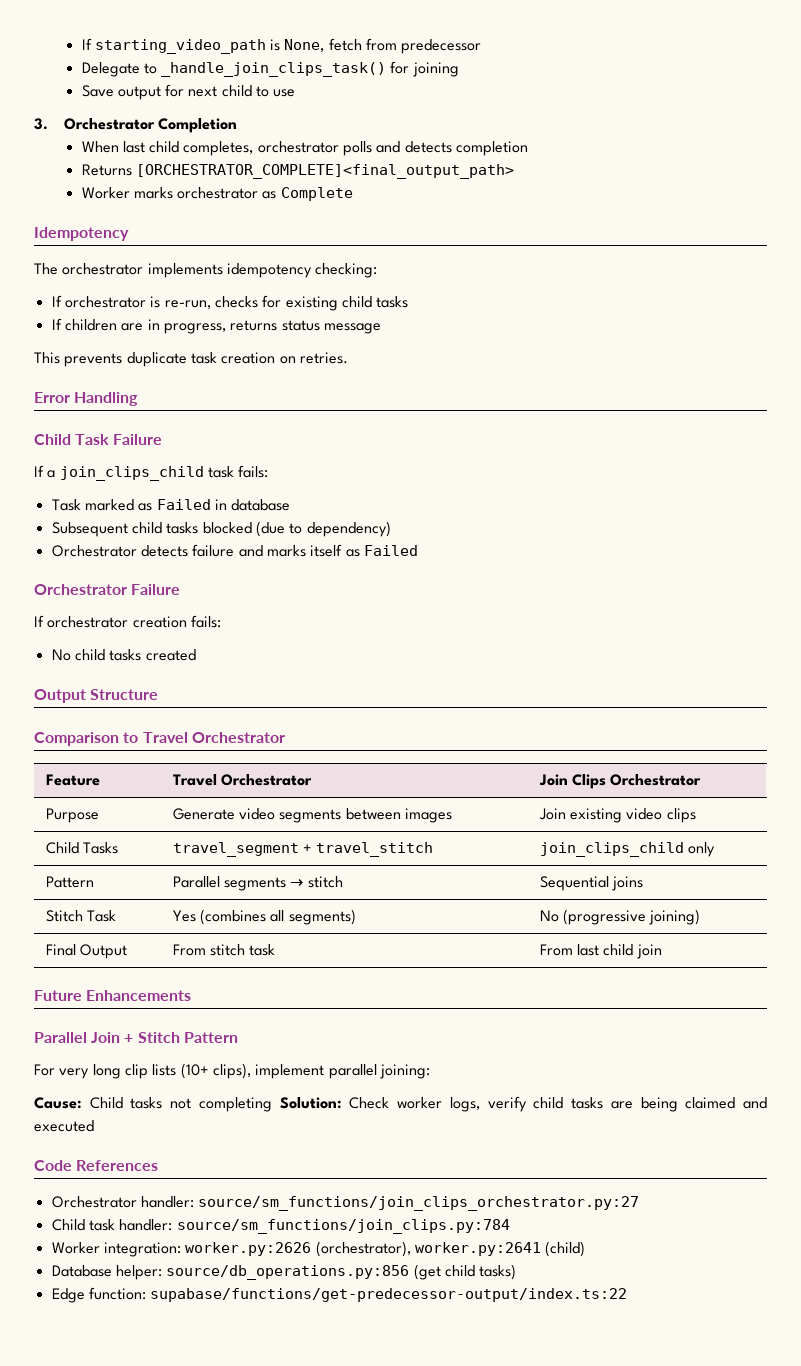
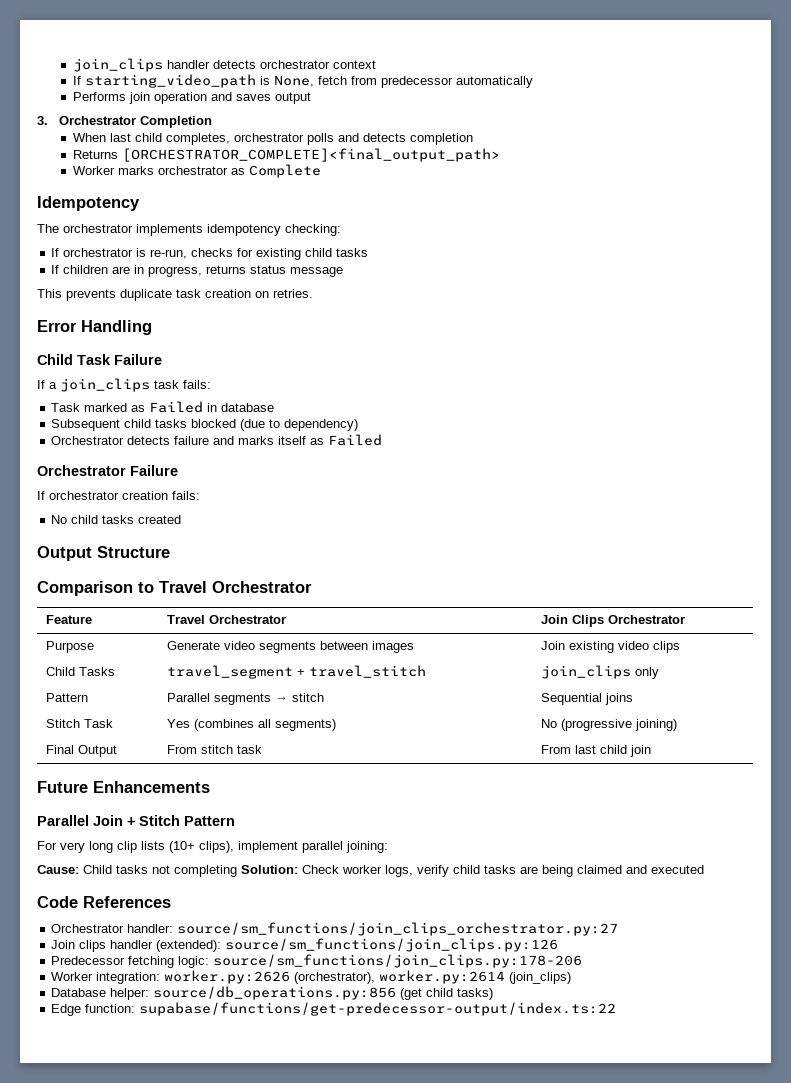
(81, 44) none -> [72,58,376,72] join_clips handler detects orchestrator context //
[81,61,459,77] [81,84,296,100] // Delegate to _handle_join_clips_task() for joining // Save output for next child to use -> [455,76,533,88] [72,92,311,104] automatically // Performs join operation and saves output
[59,466,204,481] join_clips_child -> [60,378,150,392] join_clips
[539,842,684,857] join_clips_child -> [541,665,632,679] join_clips
[51,1219,510,1234] Child task handler: source/sm_functions/join_clips.py:784 -> [51,938,559,952] [51,954,583,968] Join clips handler (extended): source/sm_functions/join_clips.py:126 // Predecessor fetching logic: source/sm_functions/join_clips.py:178-206
[414,1241,586,1257] worker.py:2641 (child) -> [379,970,572,984] worker.py:2614 (join_clips)

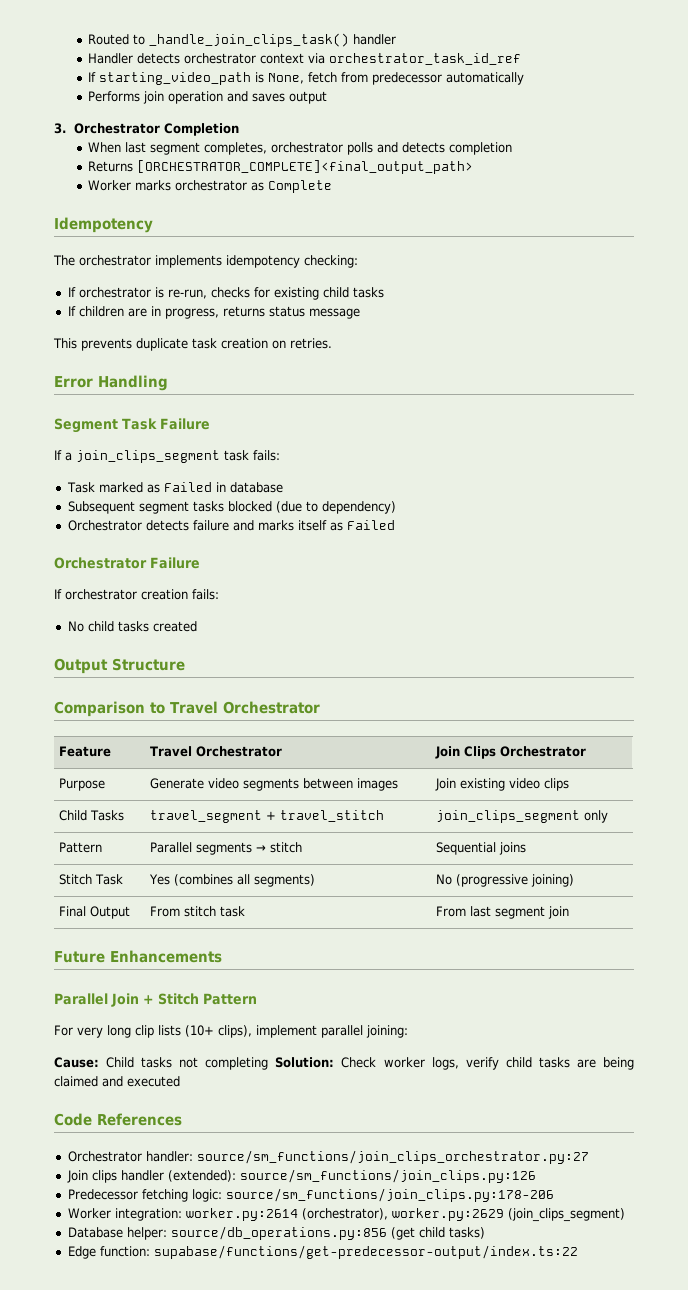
[72,58,210,72] join_clips handler -> [87,33,396,47] [87,53,133,64] Routed to _handle_join_clips_task() handler // Handler
(376, 64) none -> [307,53,521,65] via orchestrator_task_id_ref
[134,133,162,142] child -> [149,142,200,155] segment
[37,354,73,365] Child -> [54,418,118,433] Segment
[60,378,150,392] join_clips -> [76,450,220,463] join_clips_segment
[124,419,152,428] child -> [138,501,189,514] segment
[541,665,632,679] join_clips -> [436,810,581,823] join_clips_segment
[600,745,628,754] child -> [495,906,546,919] segment
[164,970,572,984] worker.py:2626 (orchestrator), worker.py:2614 (join_clips) -> [185,1208,625,1222] worker.py:2614 (orchestrator), worker.py:2629 (join_clips_segment)

